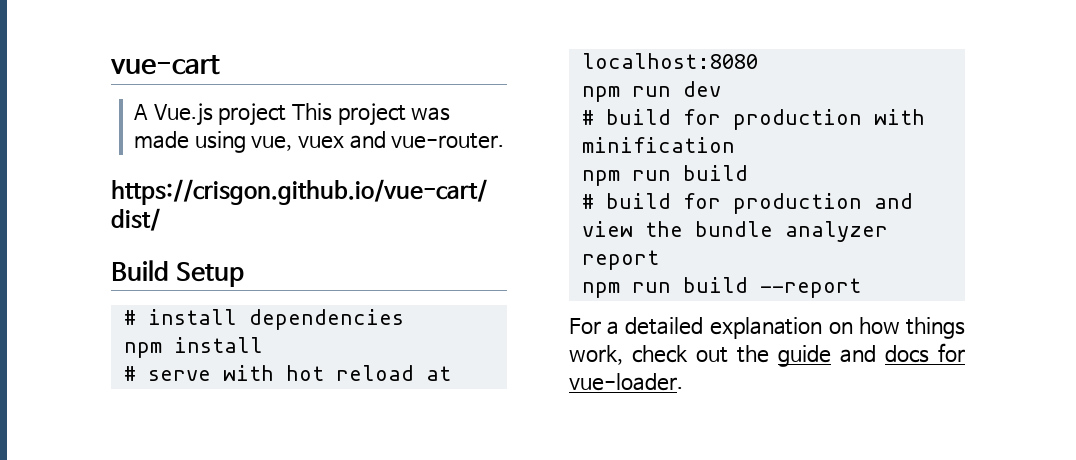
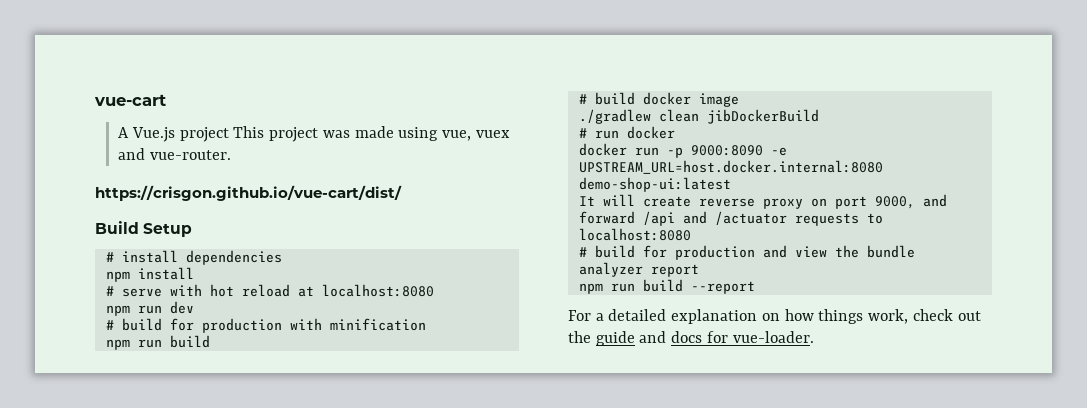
(748, 173) none -> [578,92,739,107] [578,109,819,124] [578,126,675,139] [578,143,787,158] [578,160,883,174] [578,177,731,192] [578,194,947,209] [578,211,883,226] [578,228,691,241] // # build docker image // ./gradlew clean jibDockerBuild // # run docker // docker run -p 9000:8090 -e UPSTREAM_URL=host.docker.internal:8080 demo-shop-ui:latest // It will create reverse proxy on port 9000, and forward /api and /actuator requests to localhost:8080

